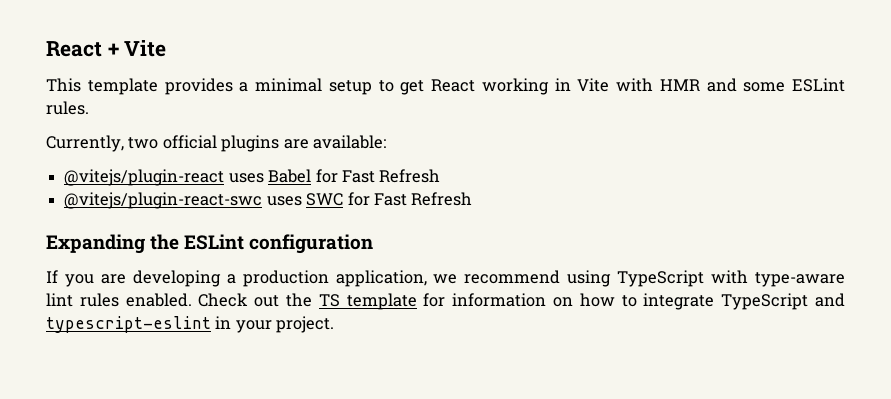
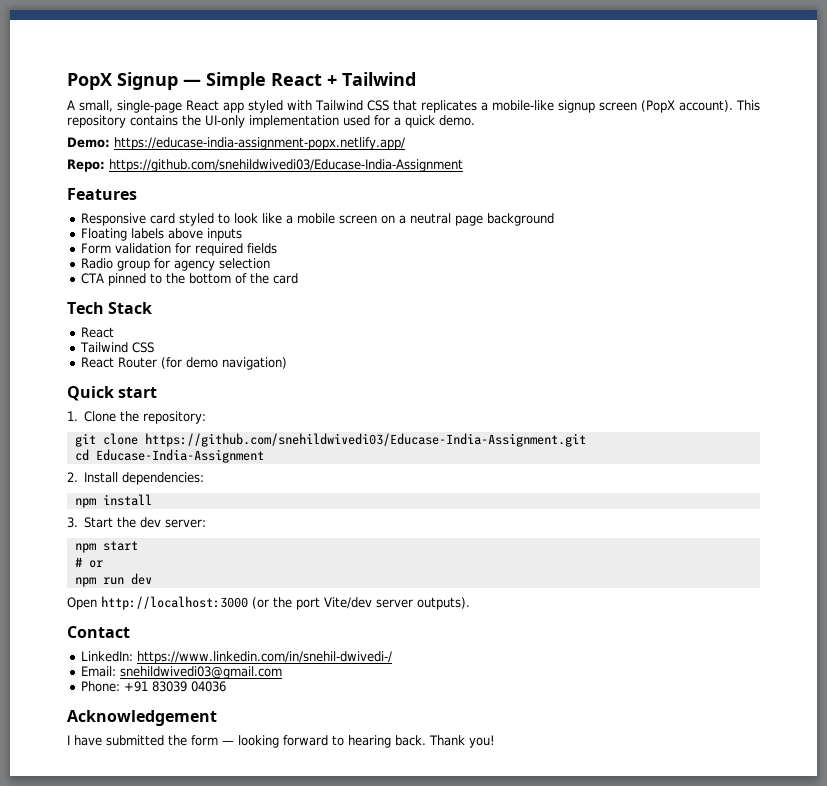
[46,40,167,57] [46,78,845,95] [46,101,89,115] [46,135,387,152] [64,169,441,186] [64,192,473,209] [46,234,374,254] [46,270,845,287] [46,293,845,310] [46,316,335,333] React + Vite // This template provides a minimal setup to get React working in Vite with HMR and some ESLint rules. // Currently, two official plugins are available: // @vitejs/plugin-react uses Babel for Fast Refresh // @vitejs/plugin-react-swc uses SWC for Fast Refresh // Expanding the ESLint configuration // If you are developing a production application, we recommend using TypeScript with type-aware lint rules enabled. Check out the TS template for information on how to integrate TypeScript and typescript-eslint in your project. -> [67,72,416,90] [67,100,760,113] [67,115,475,128] [67,137,405,150] [67,159,463,172] [67,188,137,200] [80,213,554,226] [80,228,242,241] [80,243,277,256] [80,258,270,271] [80,273,298,286] [67,302,153,314] [80,327,114,338] [79,342,154,353] [80,357,287,370] [67,386,158,401] [67,411,207,424] [74,433,586,447] [74,449,264,463] [67,472,205,485] [74,494,152,508] [67,517,207,528] [74,541,138,553] [74,557,103,568] [74,573,152,587] [67,596,470,610] [67,626,130,638] [80,651,392,664] [80,666,282,679] [80,681,226,692] [67,710,217,726] [67,735,495,748] PopX Signup — Simple React + Tailwind // A small, single-page React app styled with Tailwind CSS that replicates a mobile-like signup screen (PopX account). This repository contains the UI-only implementation used for a quick demo. // Demo: https://educase-india-assignment-popx.netlify.app/ // Repo: https://github.com/snehildwivedi03/Educase-India-Assignment // Features // Responsive card styled to look like a mobile screen on a neutral page background // Floating labels above inputs // Form validation for required fields // Radio group for agency selection // CTA pinned to the bottom of the card // Tech Stack // React // Tailwind CSS // React Router (for demo navigation) // Quick start // 1. Clone the repository: // git clone https://github.com/snehildwivedi03/Educase-India-Assignment.git // cd Educase-India-Assignment // 2. Install dependencies: // npm install // 3. Start the dev server: // npm start // # or // npm run dev // Open http://localhost:3000 (or the port Vite/dev server outputs). // Contact // LinkedIn: https://www.linkedin.com/in/snehil-dwivedi-/ // Email: snehildwivedi03@gmail.com // Phone: +91 83039 04036 // Acknowledgement // I have submitted the form — looking forward to hearing back. Thank you!

